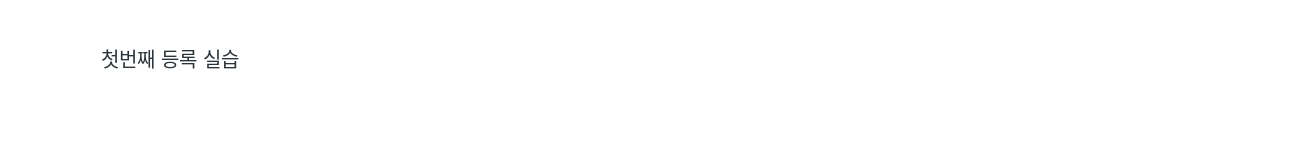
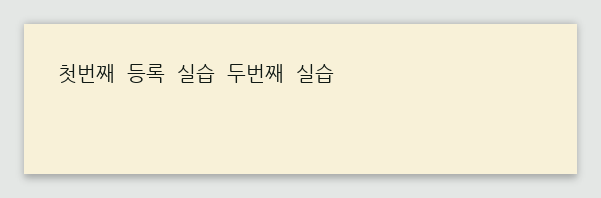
(239, 59) none -> [227,63,334,83] 두번째 실습

